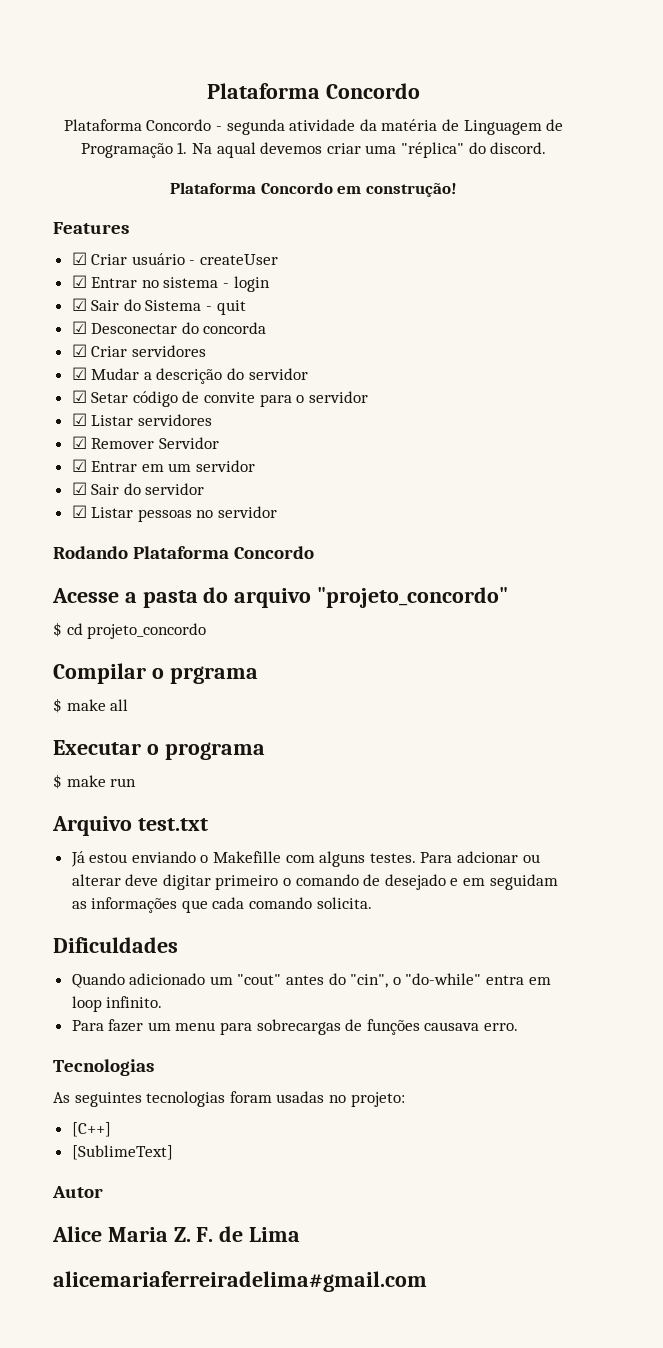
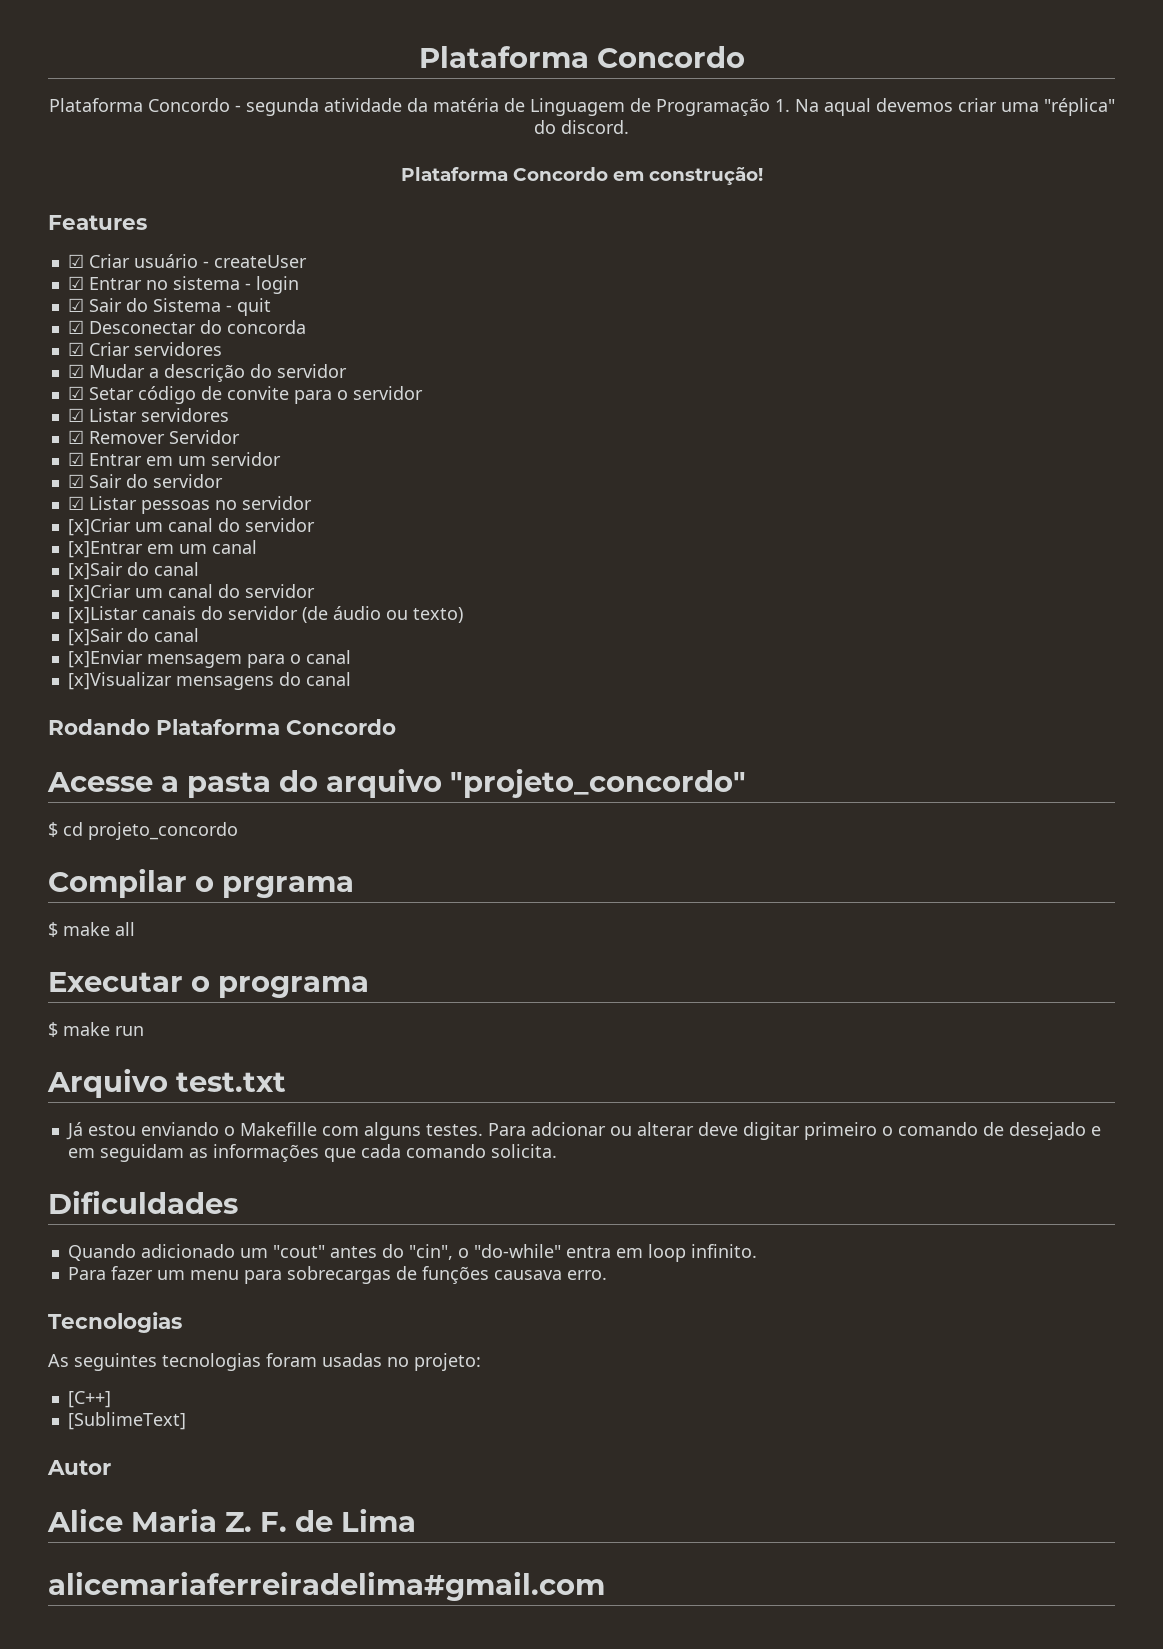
(278, 512) none -> [67,518,315,536] [67,540,257,558] [67,562,199,580] [67,584,315,602] [67,606,463,624] [67,628,199,646] [67,650,351,668] [67,672,351,690] // [x]Criar um canal do servidor // [x]Entrar em um canal // [x]Sair do canal // [x]Criar um canal do servidor // [x]Listar canais do servidor (de áudio ou texto) // [x]Sair do canal // [x]Enviar mensagem para o canal // [x]Visualizar mensagens do canal

